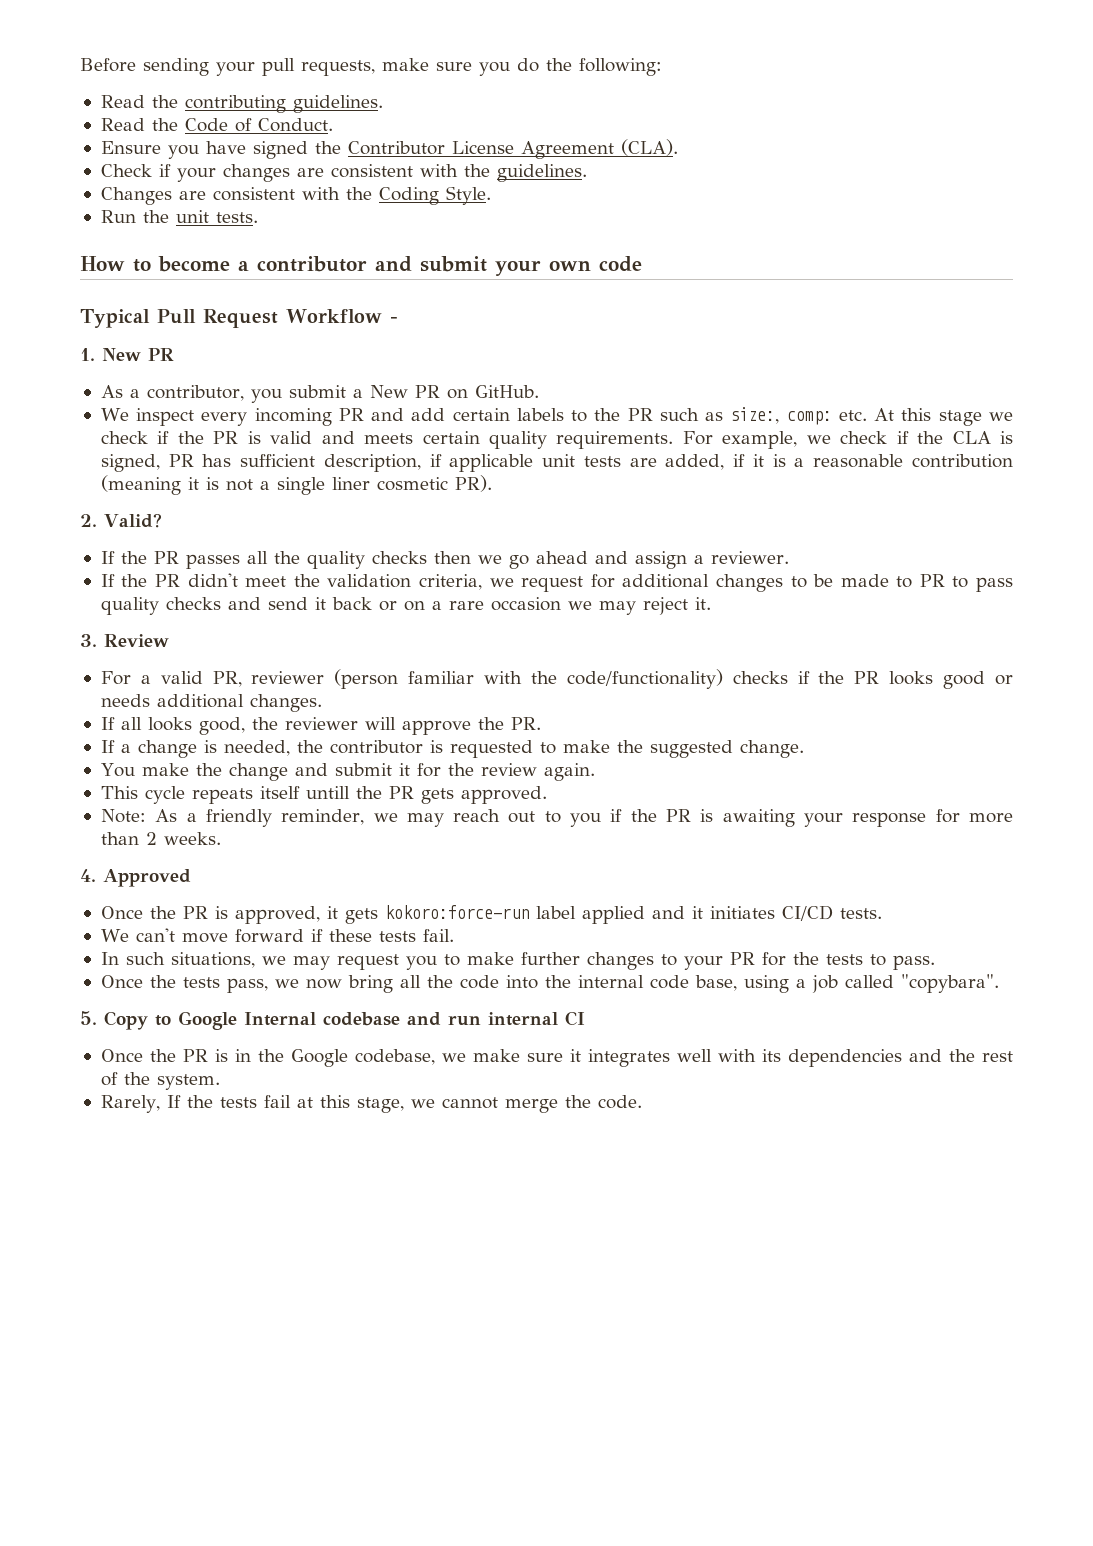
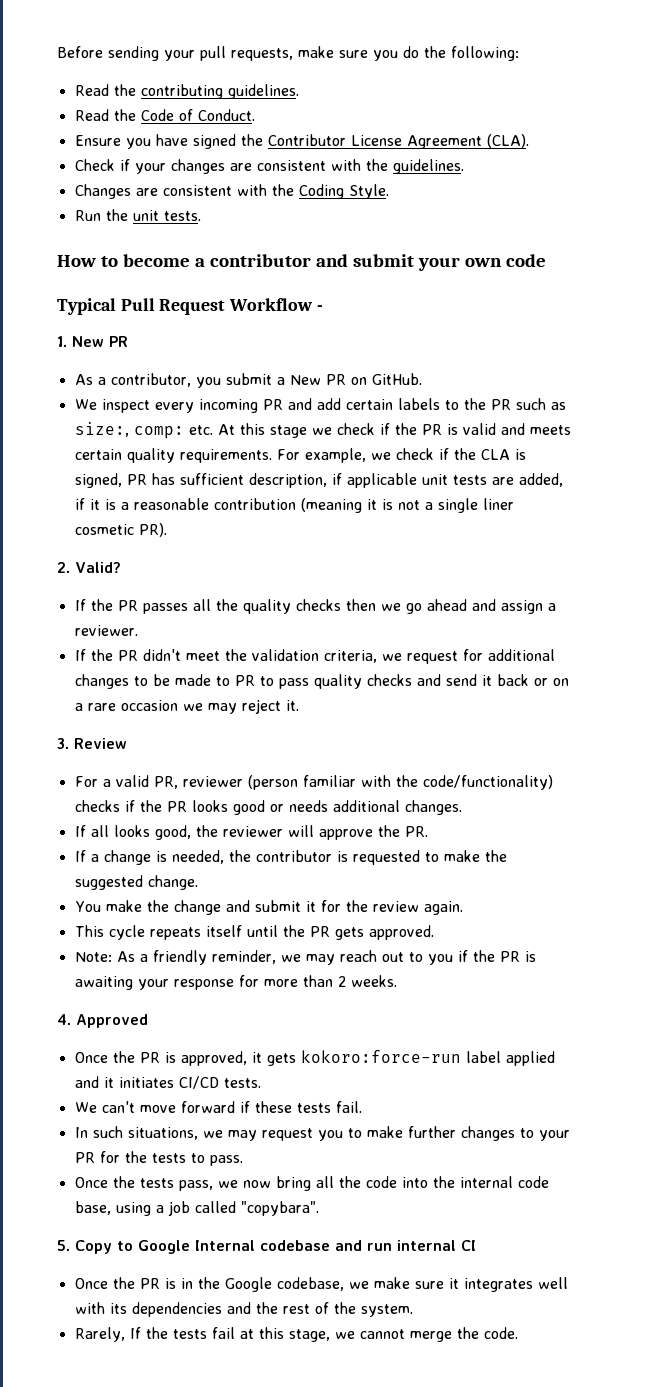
[305,786,350,799] untill -> [246,925,278,937] until

